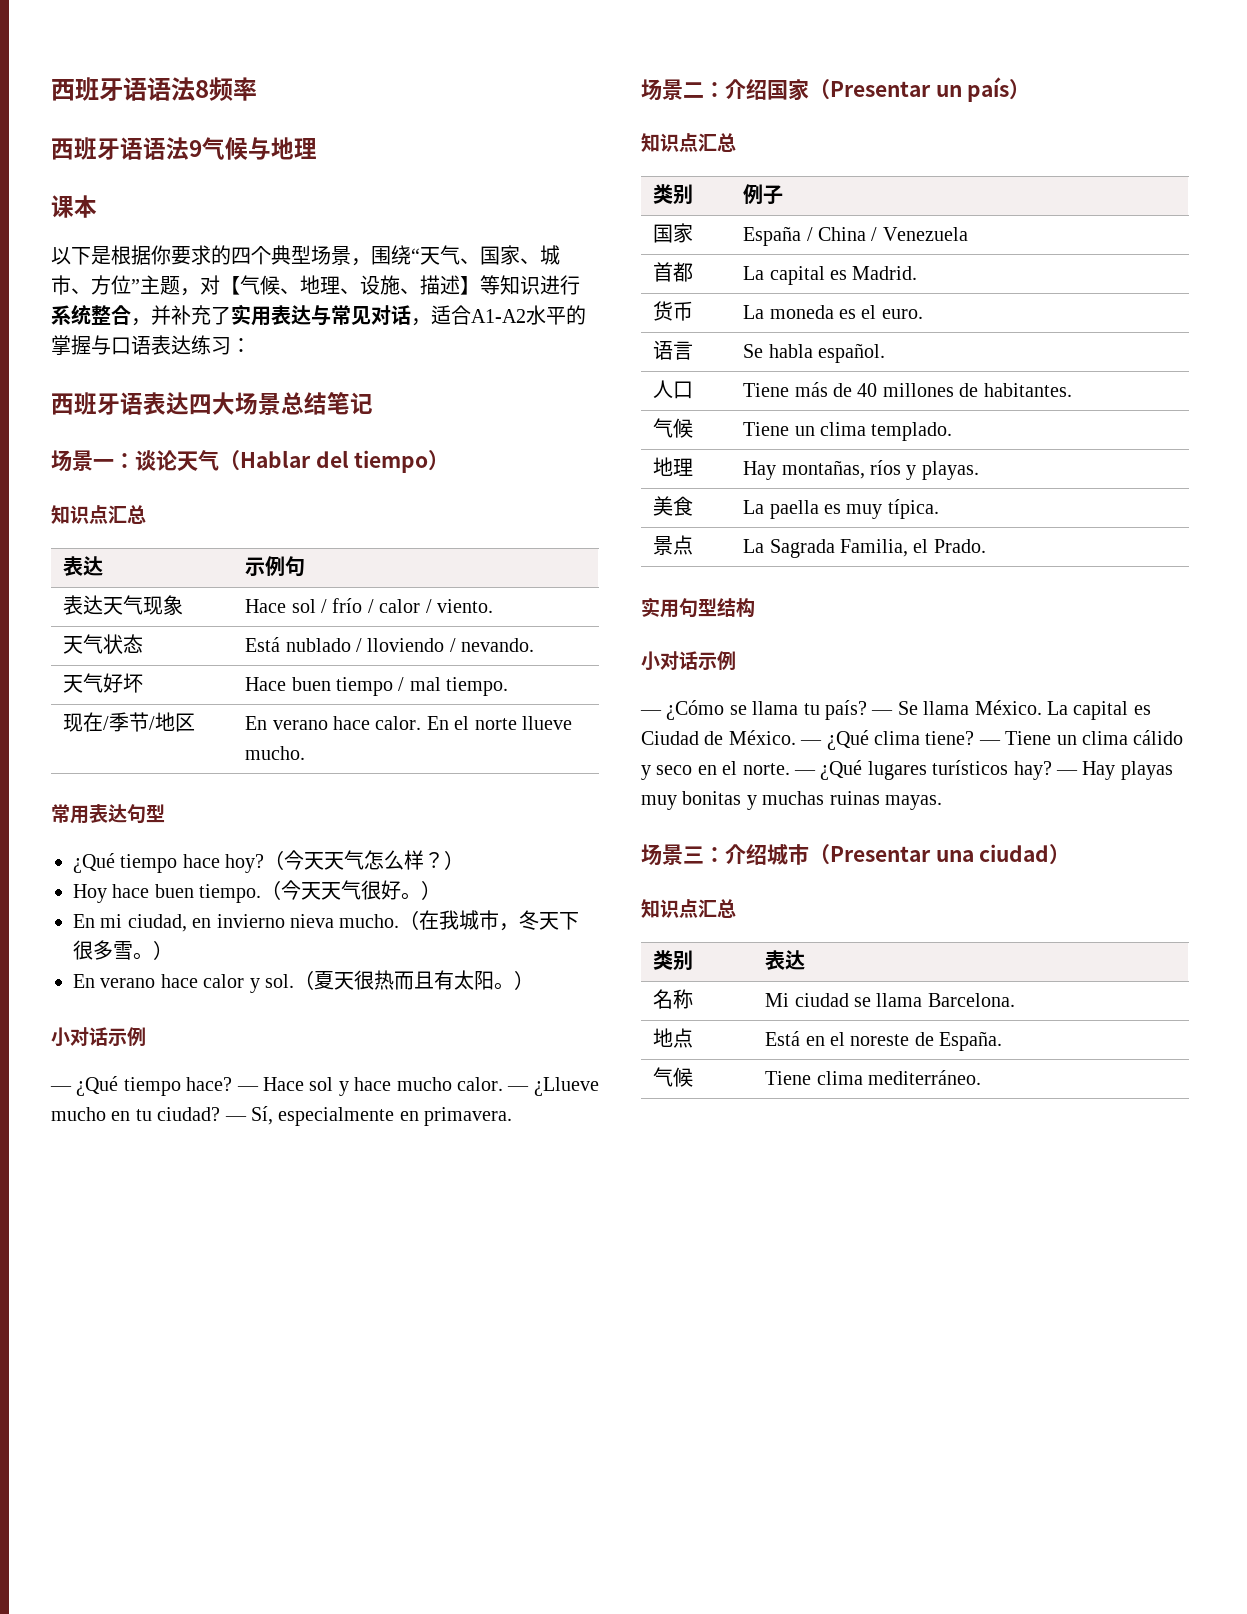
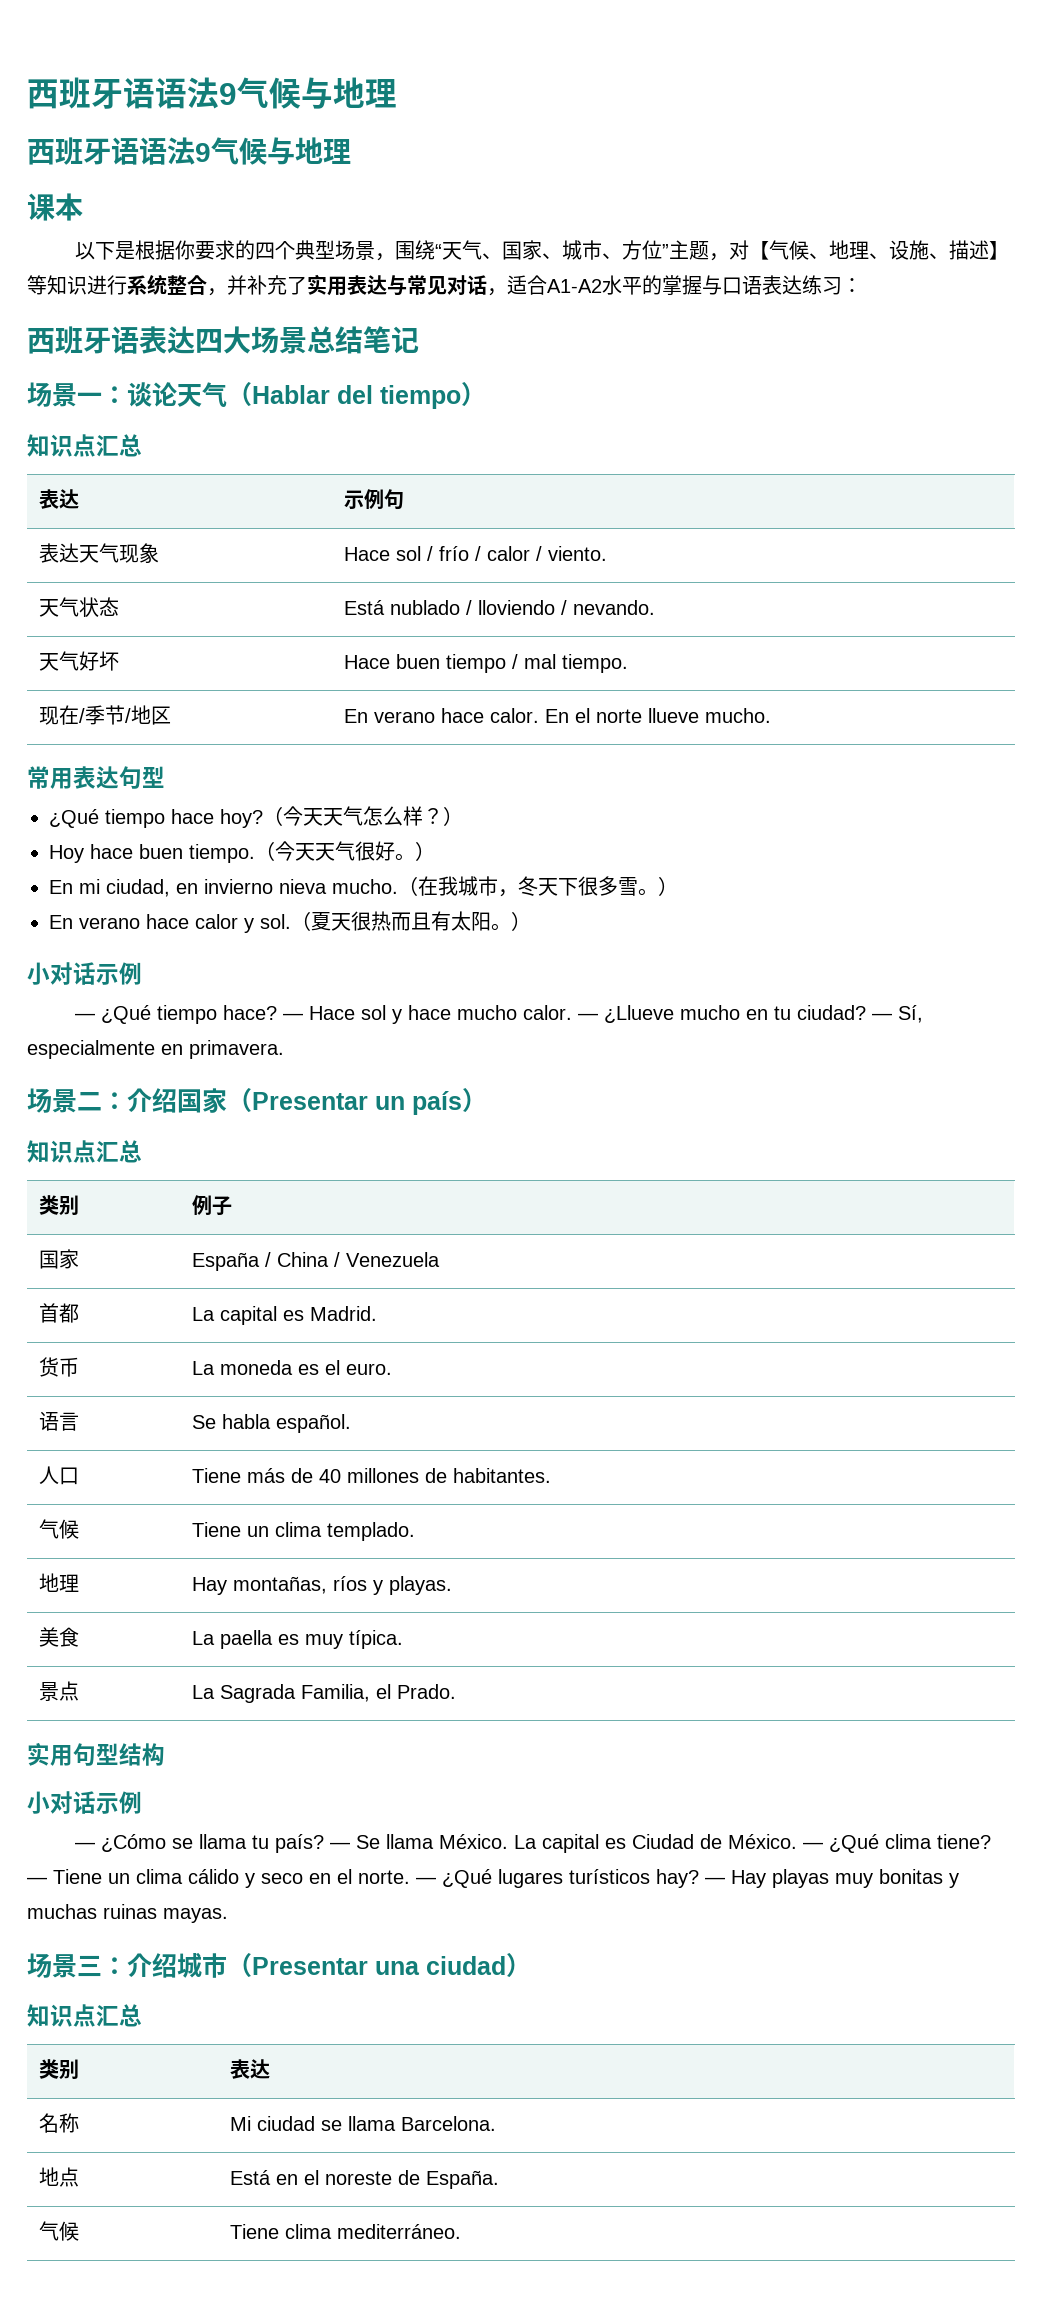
[51,77,257,101] 西班牙语语法8频率 -> [27,77,397,109] 西班牙语语法9气候与地理

